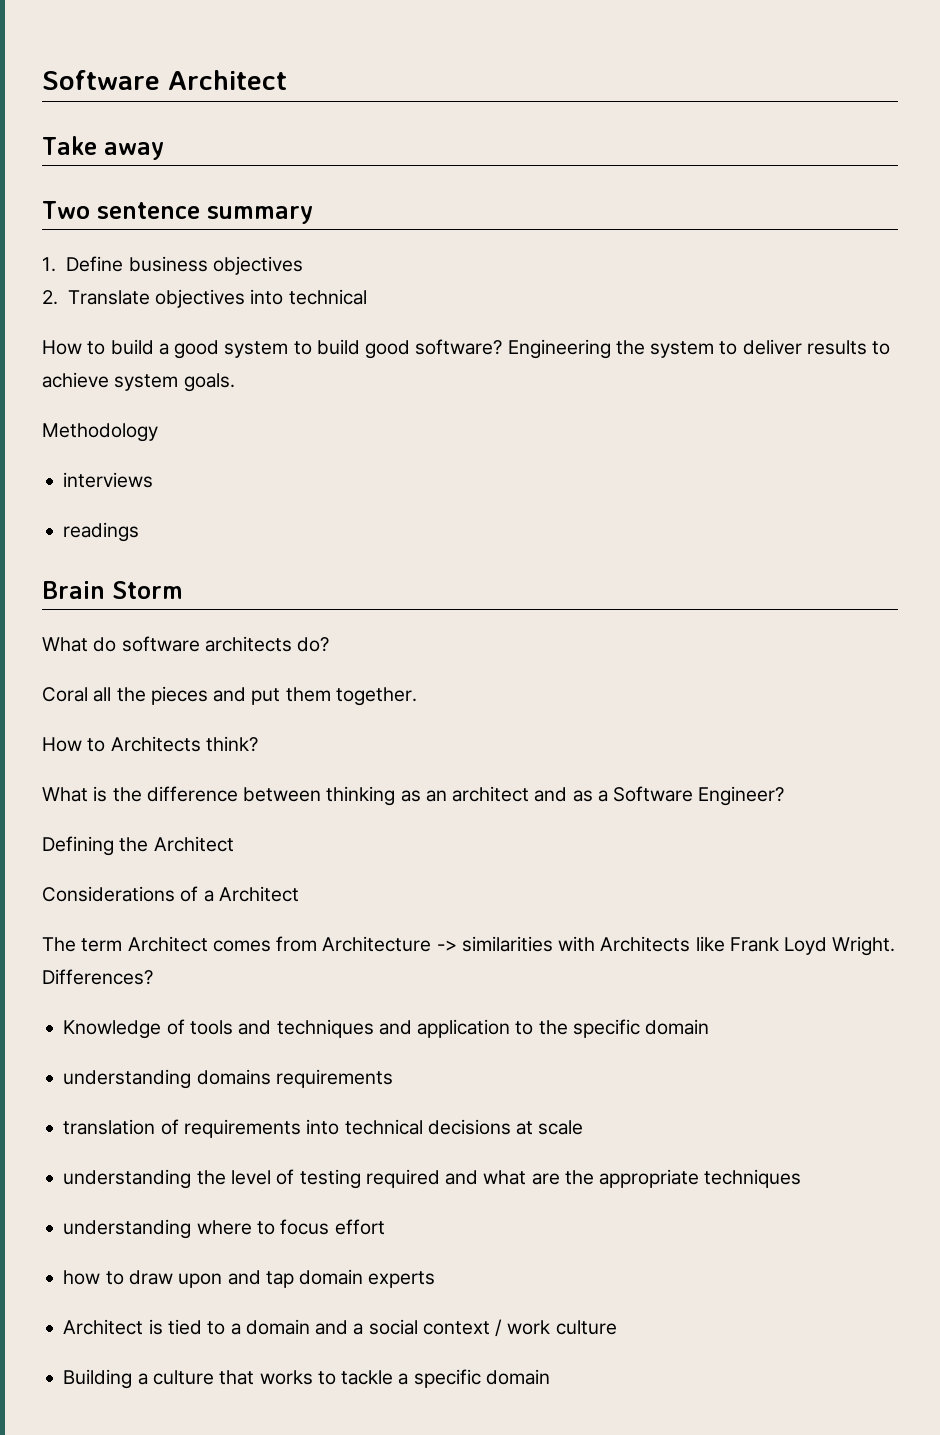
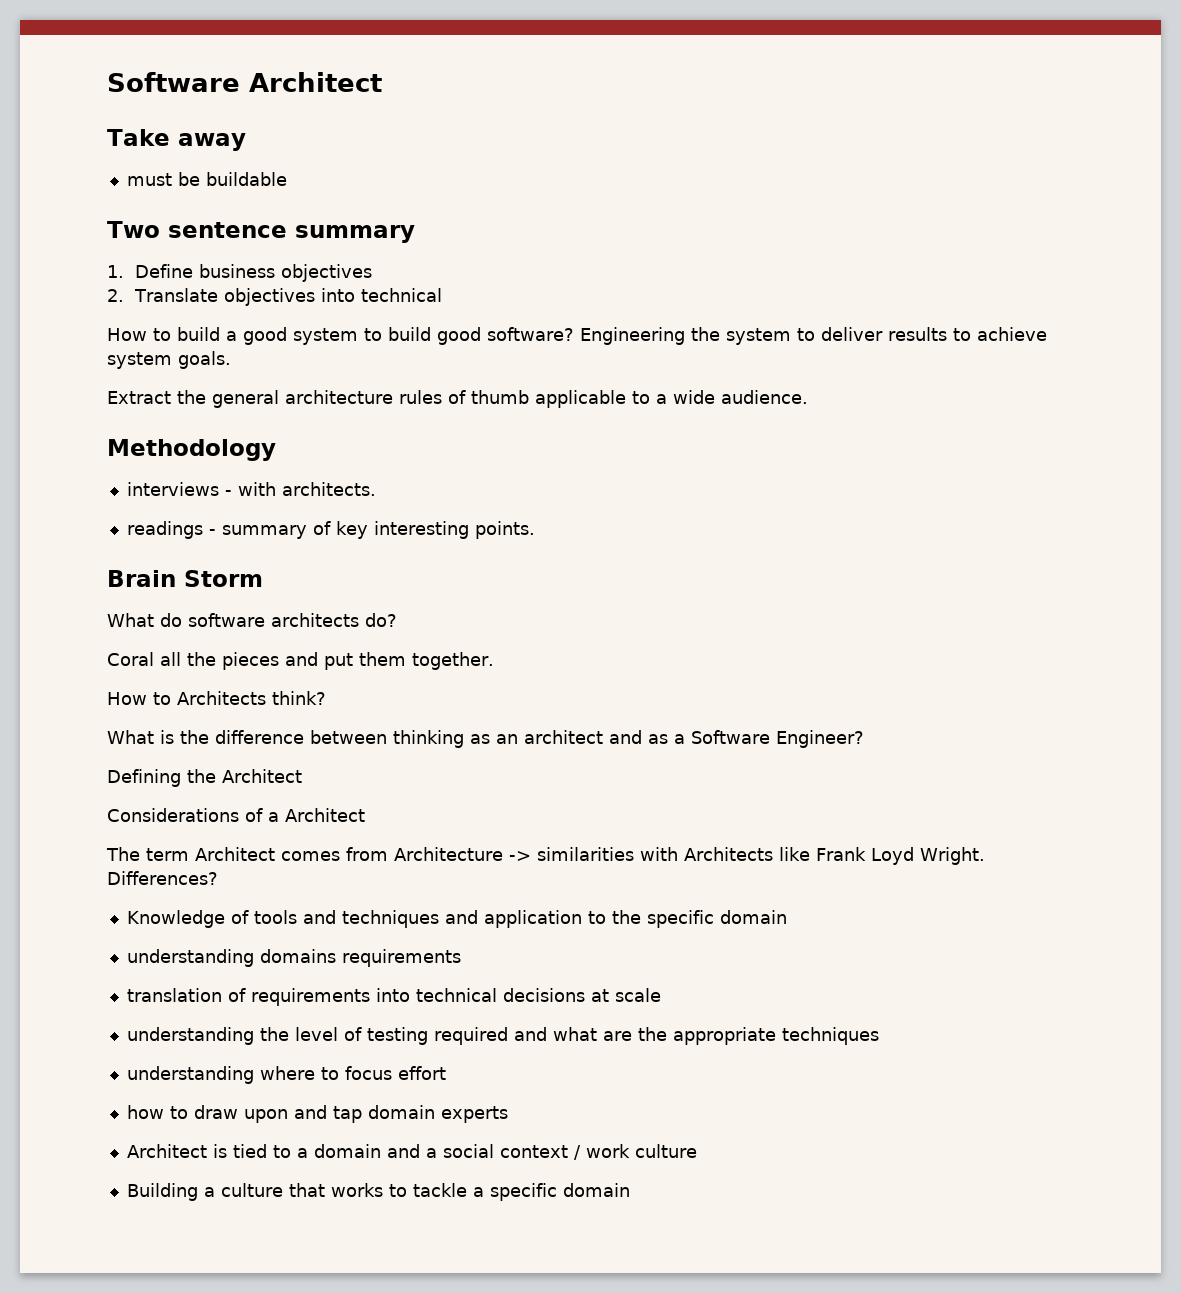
(164, 151) none -> [126,172,287,186] // must be buildable
[42,423,158,442] [63,472,154,488] [63,522,140,542] Methodology // interviews // readings -> [107,390,808,408] [107,439,276,461] [126,482,376,496] [126,521,535,539] Extract the general architecture rules of thumb applicable to a wide audience. // Methodology // interviews - with architects. // readings - summary of key interesting points.

